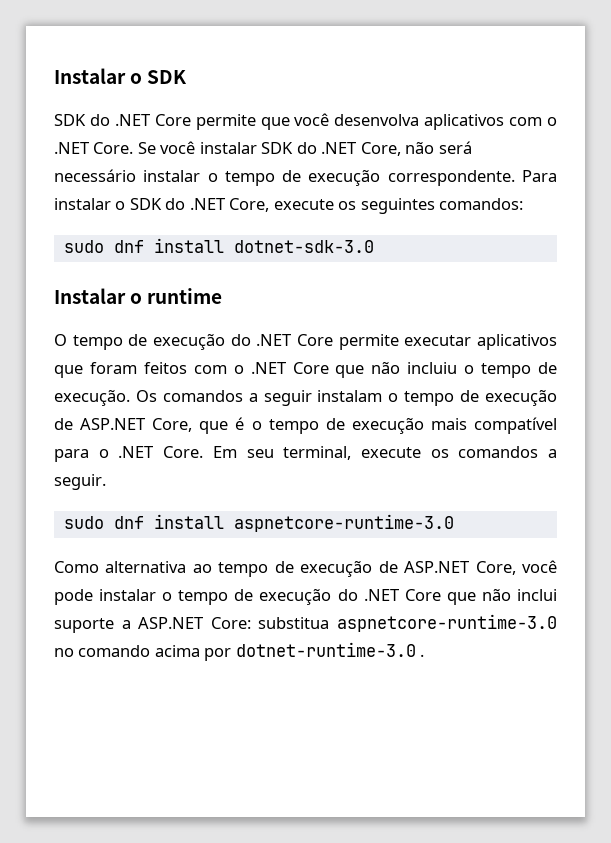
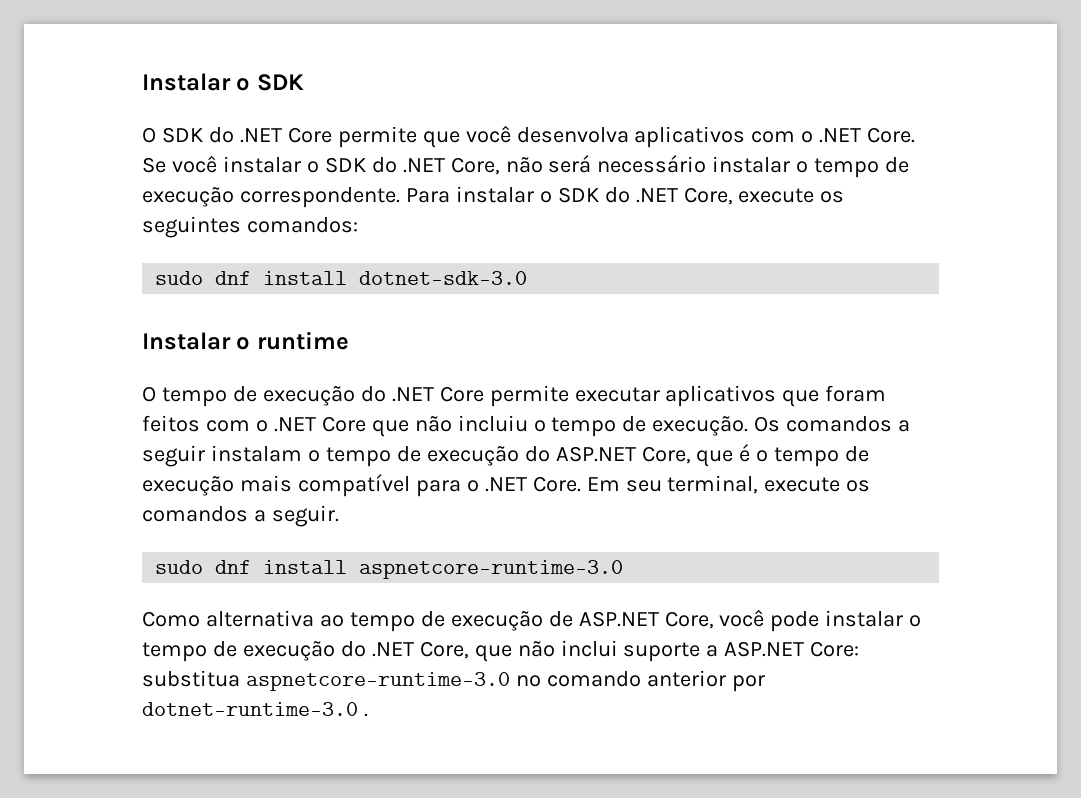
(188, 77) none -> [142,127,156,143] O
(257, 148) none -> [306,161,319,173] o
[54,418,73,430] de -> [524,446,550,462] do
[404,589,441,601] Core -> [419,641,469,659] Core,
[154,645,200,657] acima -> [646,670,726,687] anterior

